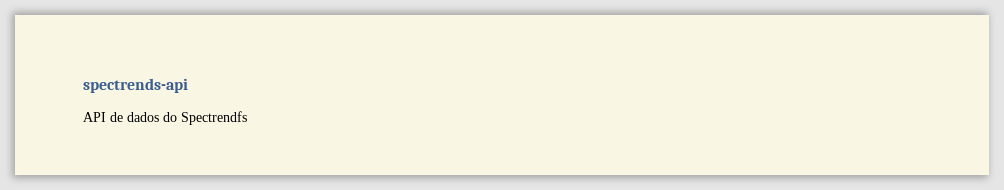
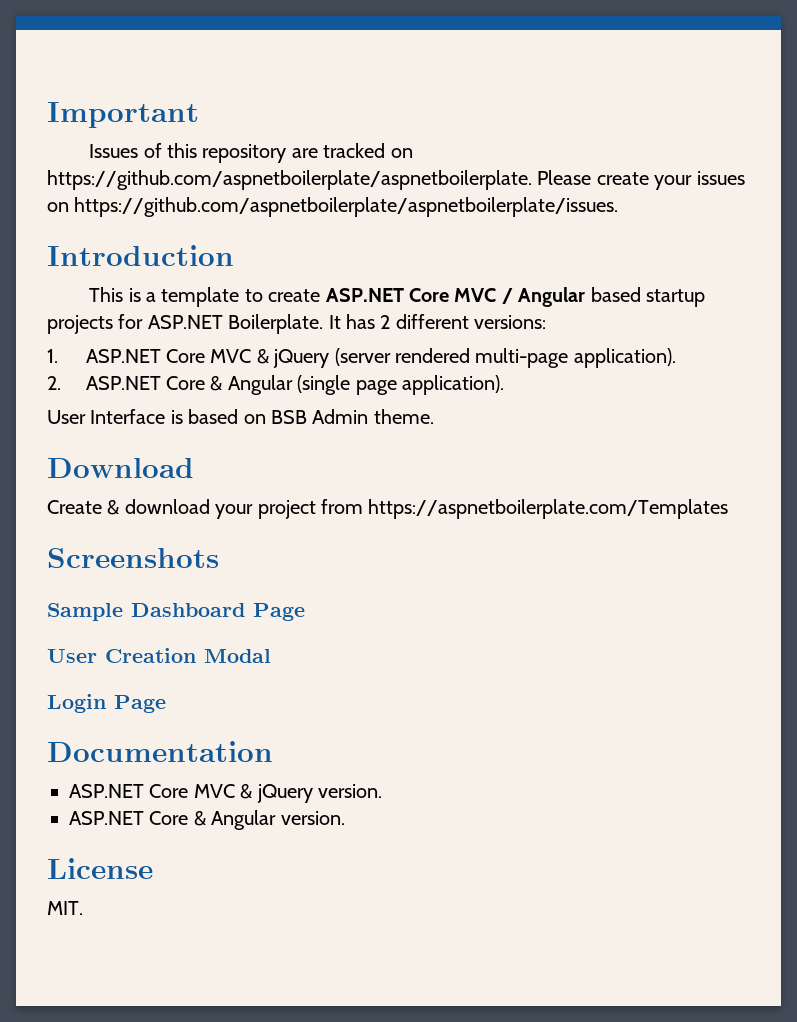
[83,78,188,93] [83,111,247,125] spectrends-api // API de dados do Spectrendfs -> [47,102,199,128] [89,143,413,163] [47,170,745,190] [47,197,619,217] [47,245,234,266] [89,287,706,307] [47,314,547,334] [47,348,676,368] [47,375,504,395] [47,409,434,424] [47,458,194,478] [47,499,729,519] [47,548,219,568] [47,603,305,621] [47,648,271,663] [47,694,166,713] [47,741,273,762] [69,784,382,803] [69,810,345,830] [47,858,153,879] [47,901,83,915] Important // Issues of this repository are tracked on https://github.com/aspnetboilerplate/aspnetboilerplate. Please create your issues on https://github.com/aspnetboilerplate/aspnetboilerplate/issues. // Introduction // This is a template to create ASP.NET Core MVC / Angular based startup projects for ASP.NET Boilerplate. It has 2 different versions: // 1. ASP.NET Core MVC & jQuery (server rendered multi-page application). // 2. ASP.NET Core & Angular (single page application). // User Interface is based on BSB Admin theme. // Download // Create & download your project from https://aspnetboilerplate.com/Templates // Screenshots // Sample Dashboard Page // User Creation Modal // Login Page // Documentation // ASP.NET Core MVC & jQuery version. // ASP.NET Core & Angular version. // License // MIT.

